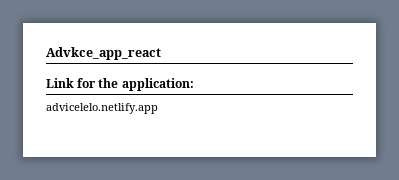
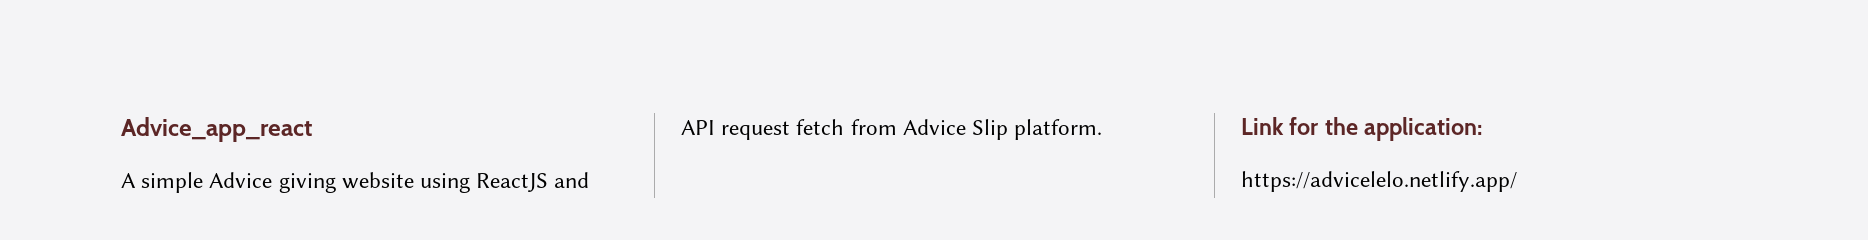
[46,47,161,60] Advkce_app_react -> [121,117,312,142] [121,172,590,193] [681,119,1103,140] Advice_app_react // A simple Advice giving website using ReactJS and API request fetch from Advice Slip platform.
[46,103,158,114] advicelelo.netlify.app -> [1241,171,1517,192] https://advicelelo.netlify.app/

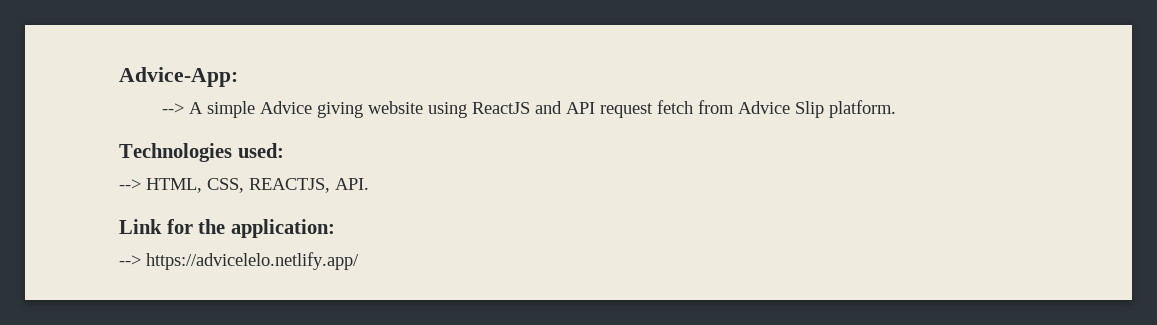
[121,117,312,142] Advice_app_react // -> [119,67,238,87] [162,103,185,114] Advice-App: // -->
(1103, 129) none -> [119,143,284,162] [119,178,369,193] // Technologies used: // --> HTML, CSS, REACTJS, API.
(1483, 129) none -> [119,255,141,266] -->

